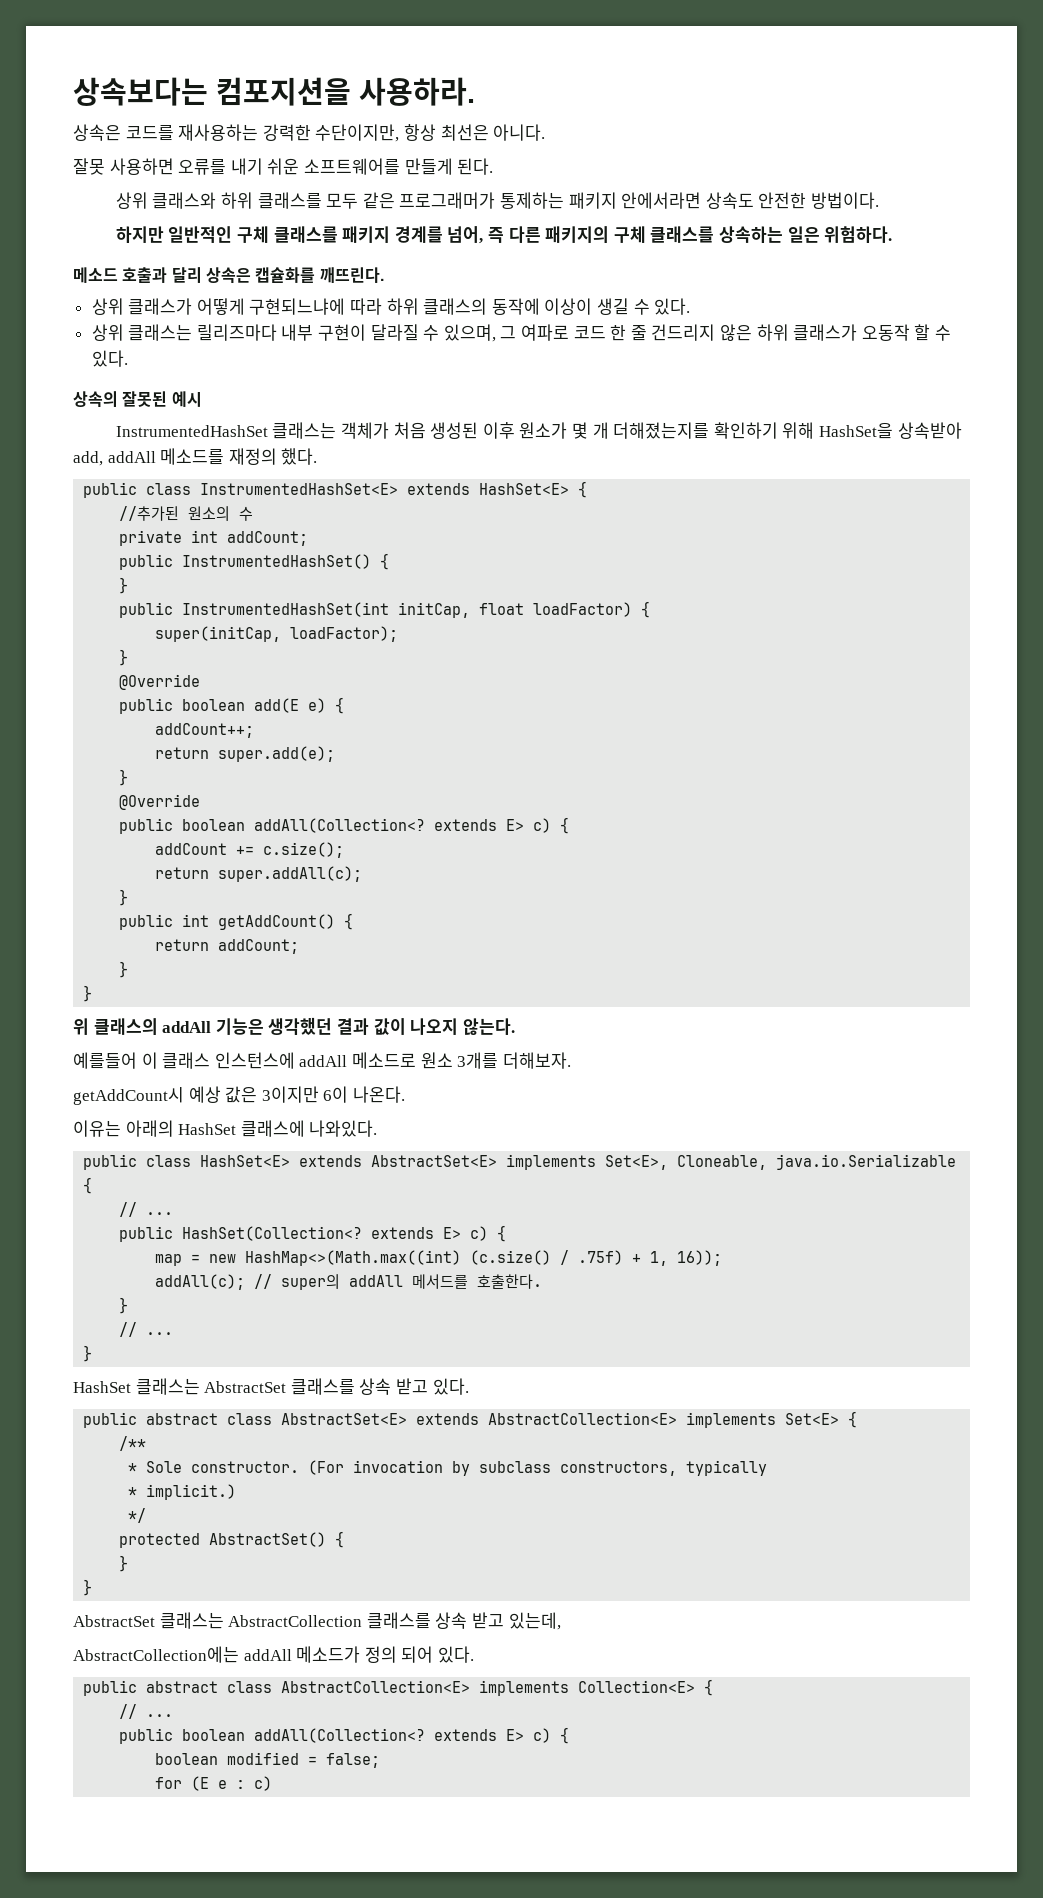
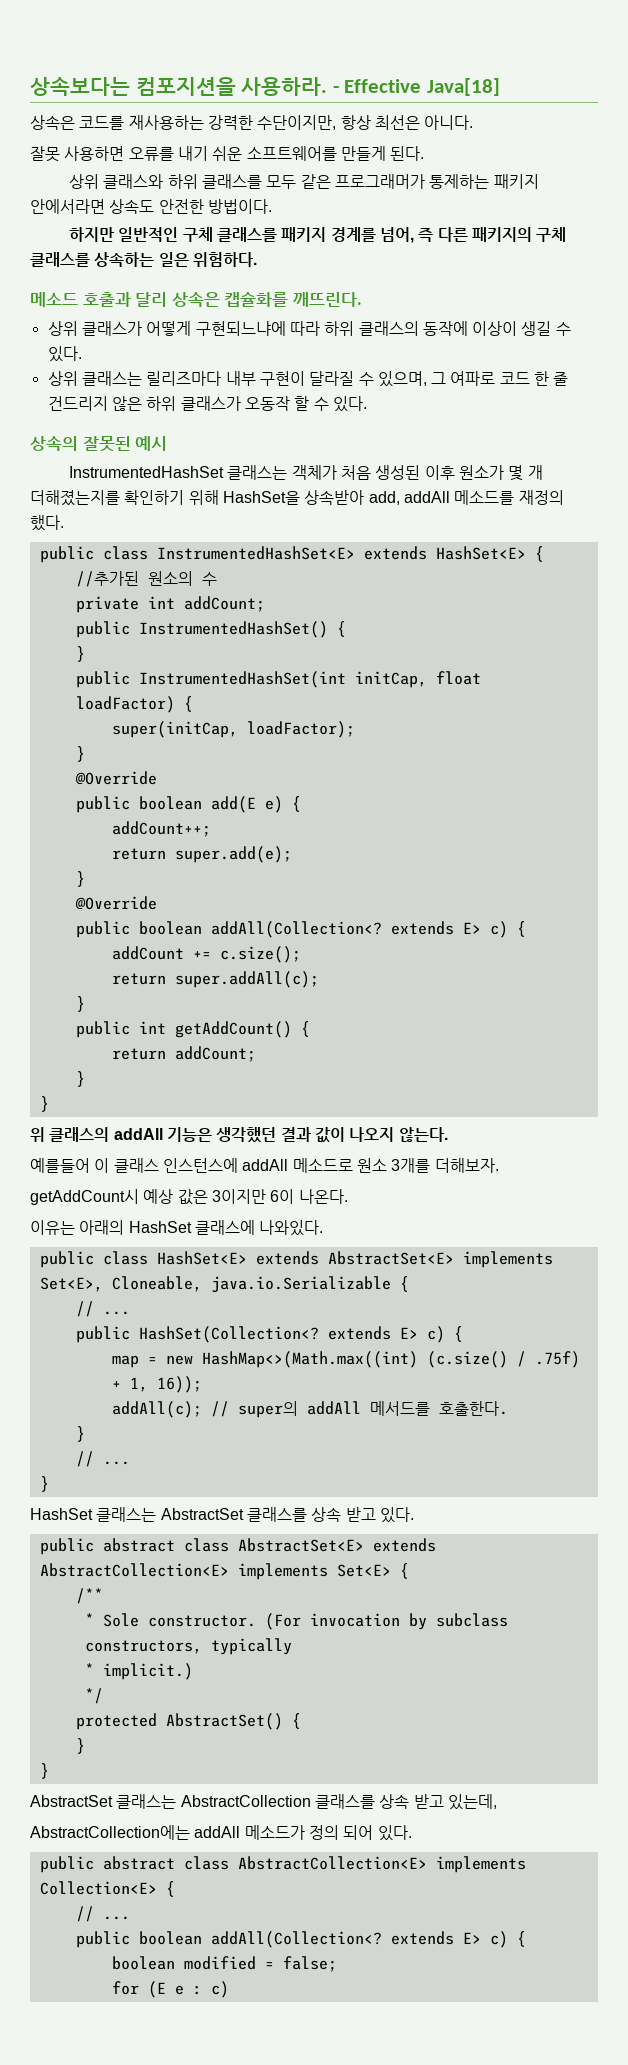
(475, 91) none -> [332,78,500,96] - Effective Java[18]

